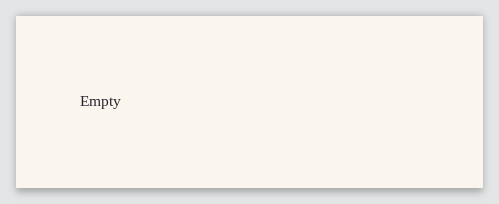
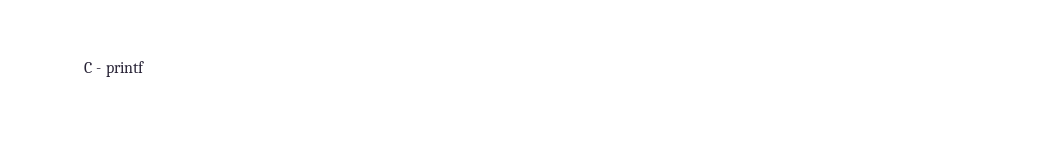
[80,96,121,109] Empty -> [84,61,144,77] C - printf

